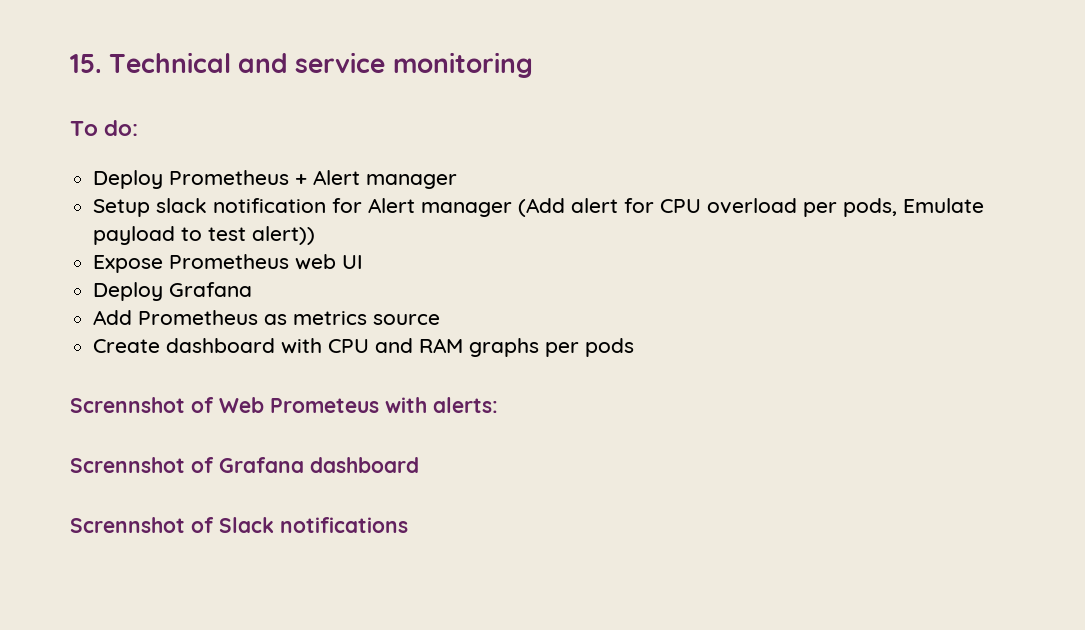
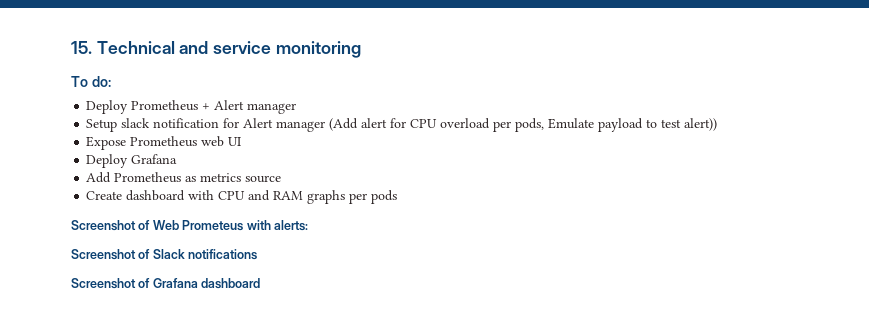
[70,397,185,413] Scrennshot -> [71,220,136,231] Screenshot
[70,457,185,473] Scrennshot -> [71,249,258,260] [71,278,136,289] Screenshot of Slack notifications // Screenshot
[70,517,408,533] // Scrennshot of Slack notifications -> (261, 283) none

